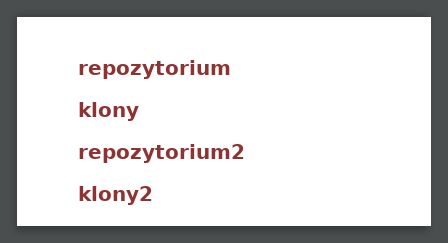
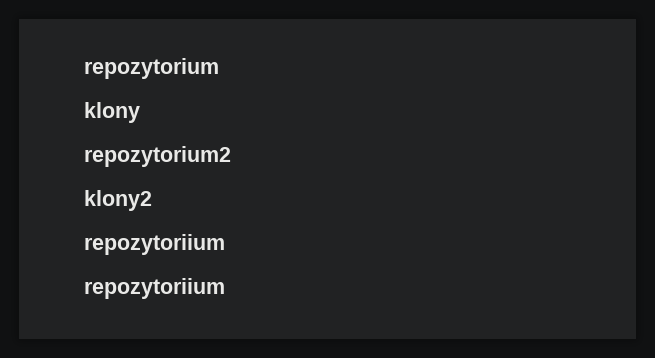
(153, 195) none -> [84,234,225,255] [84,278,225,299] // repozytoriium // repozytoriium

